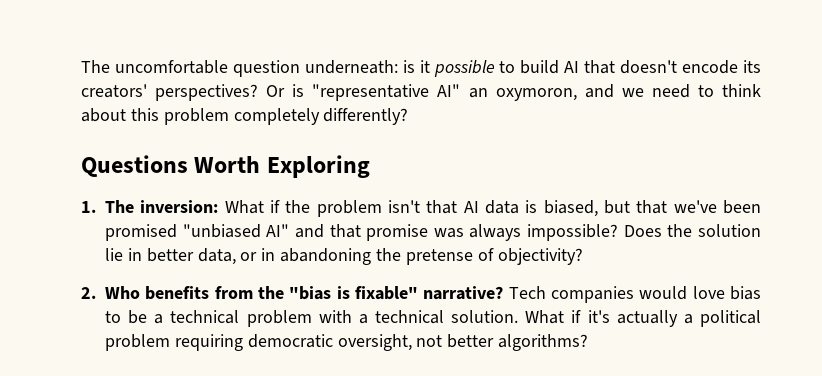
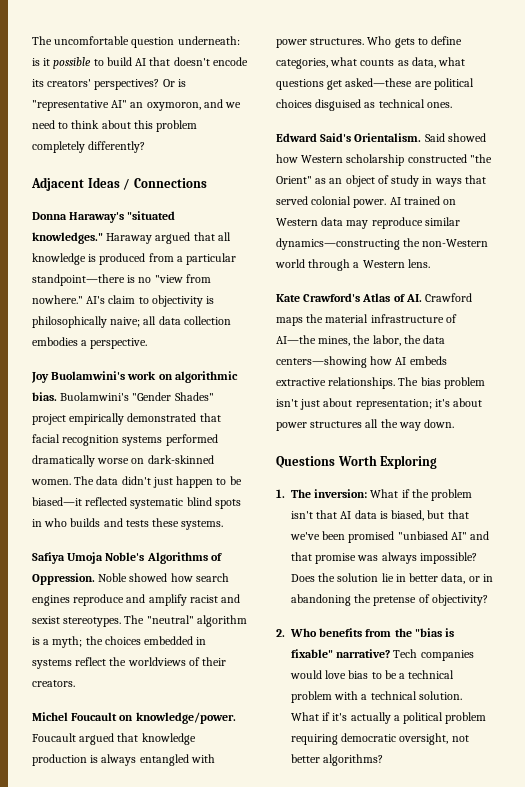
(409, 116) none -> [31,177,207,191] [32,211,176,223] [32,232,231,244] [32,253,237,265] [32,274,211,286] [32,295,215,307] [32,316,231,328] [32,337,148,349] [31,371,238,383] [32,392,214,401] [32,413,221,425] [32,434,218,446] [32,455,214,467] [31,476,242,488] [32,497,241,509] [32,518,224,530] [32,552,222,564] [32,573,229,585] [32,594,241,606] [32,615,247,627] [32,636,207,648] [32,657,227,669] [32,680,75,687] [32,712,236,724] [32,733,196,745] [32,754,215,766] [276,36,463,48] [276,57,466,69] [276,78,474,90] [276,99,452,111] [276,133,486,142] [276,154,492,166] [276,175,486,187] [276,196,457,208] [276,217,460,229] [276,238,489,250] [275,259,430,271] [276,293,473,302] [276,314,457,326] [276,335,446,346] [276,356,447,368] [276,377,485,389] [276,398,483,410] [276,419,455,431] // Adjacent Ideas / Connections // Donna Haraway's "situated knowledges." Haraway argued that all knowledge is produced from a particular standpoint—there is no "view from nowhere." AI's claim to objectivity is philosophically naive; all data collection embodies a perspective. // Joy Buolamwini's work on algorithmic bias. Buolamwini's "Gender Shades" project empirically demonstrated that facial recognition systems performed dramatically worse on dark-skinned women. The data didn't just happen to be biased—it reflected systematic blind spots in who builds and tests these systems. // Safiya Umoja Noble's Algorithms of Oppression. Noble showed how search engines reproduce and amplify racist and sexist stereotypes. The "neutral" algorithm is a myth; the choices embedded in systems reflect the worldviews of their creators. // Michel Foucault on knowledge/power. Foucault argued that knowledge production is always entangled with power structures. Who gets to define categories, what counts as data, what questions get asked—these are political choices disguised as technical ones. // Edward Said's Orientalism. Said showed how Western scholarship constructed "the Orient" as an object of study in ways that served colonial power. AI trained on Western data may reproduce similar dynamics—constructing the non-Western world through a Western lens. // Kate Crawford's Atlas of AI. Crawford maps the material infrastructure of AI—the mines, the labor, the data centers—showing how AI embeds extractive relationships. The bias problem isn't just about representation; it's about power structures all the way down.

